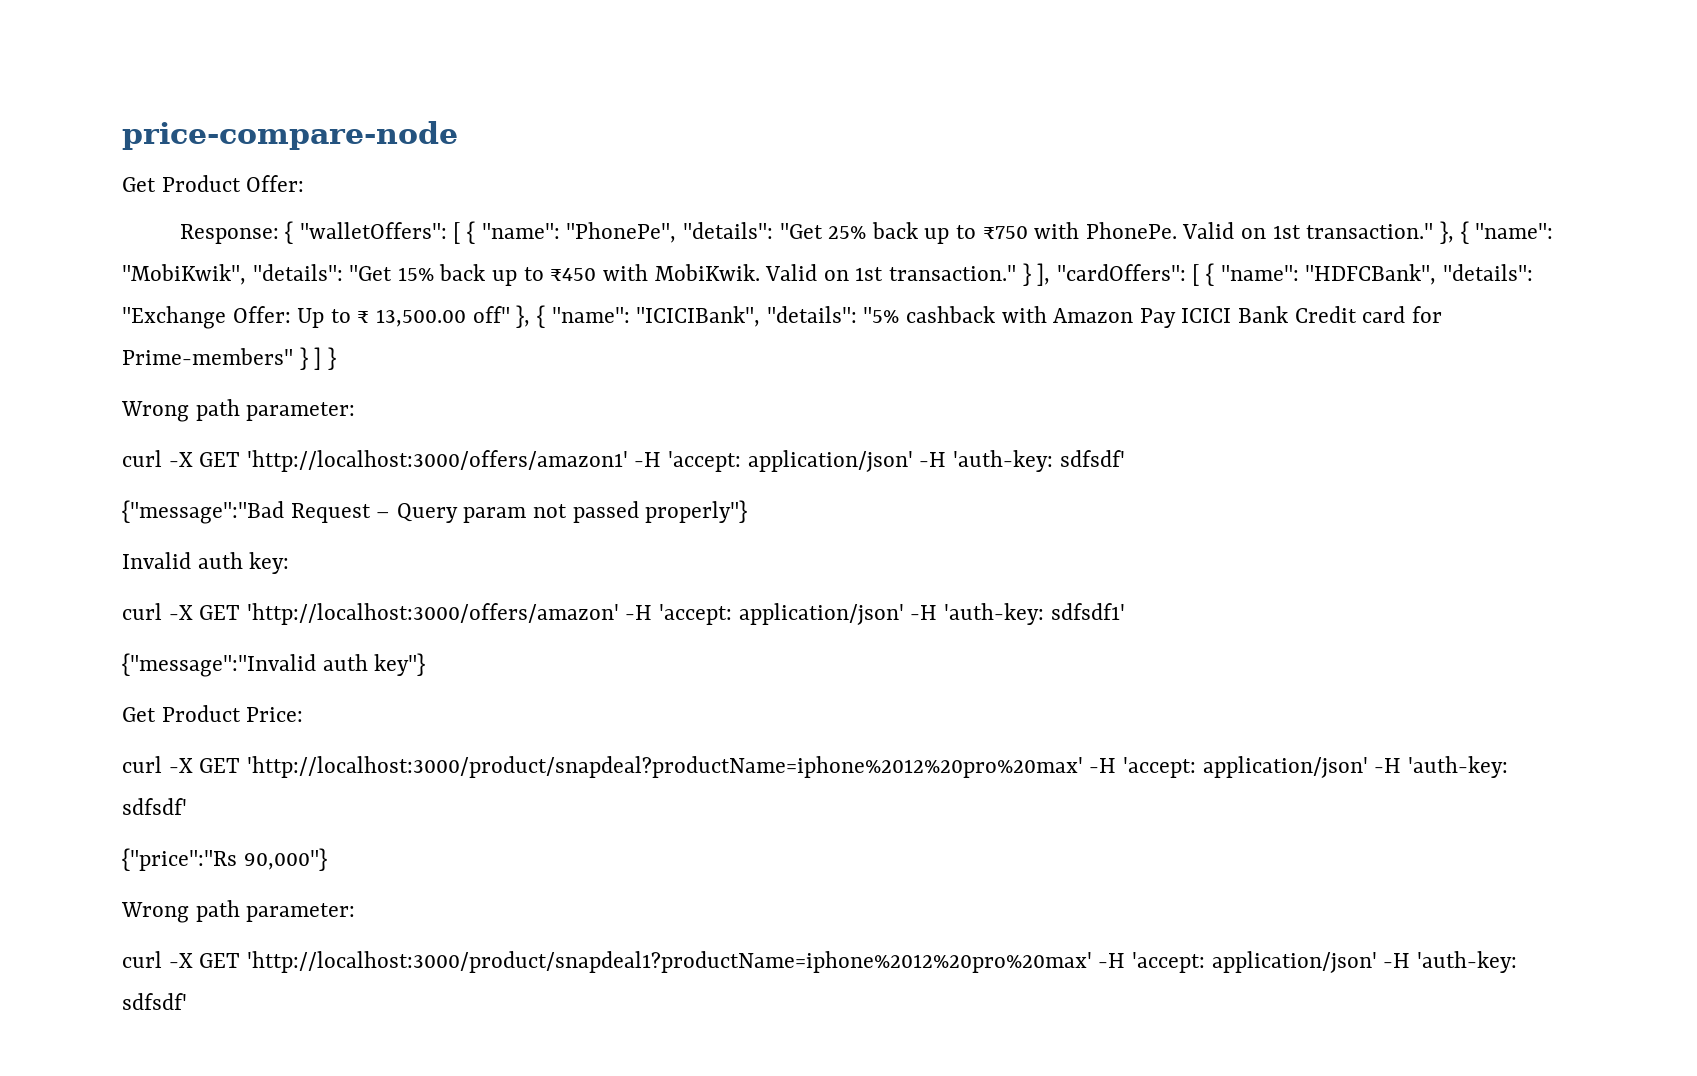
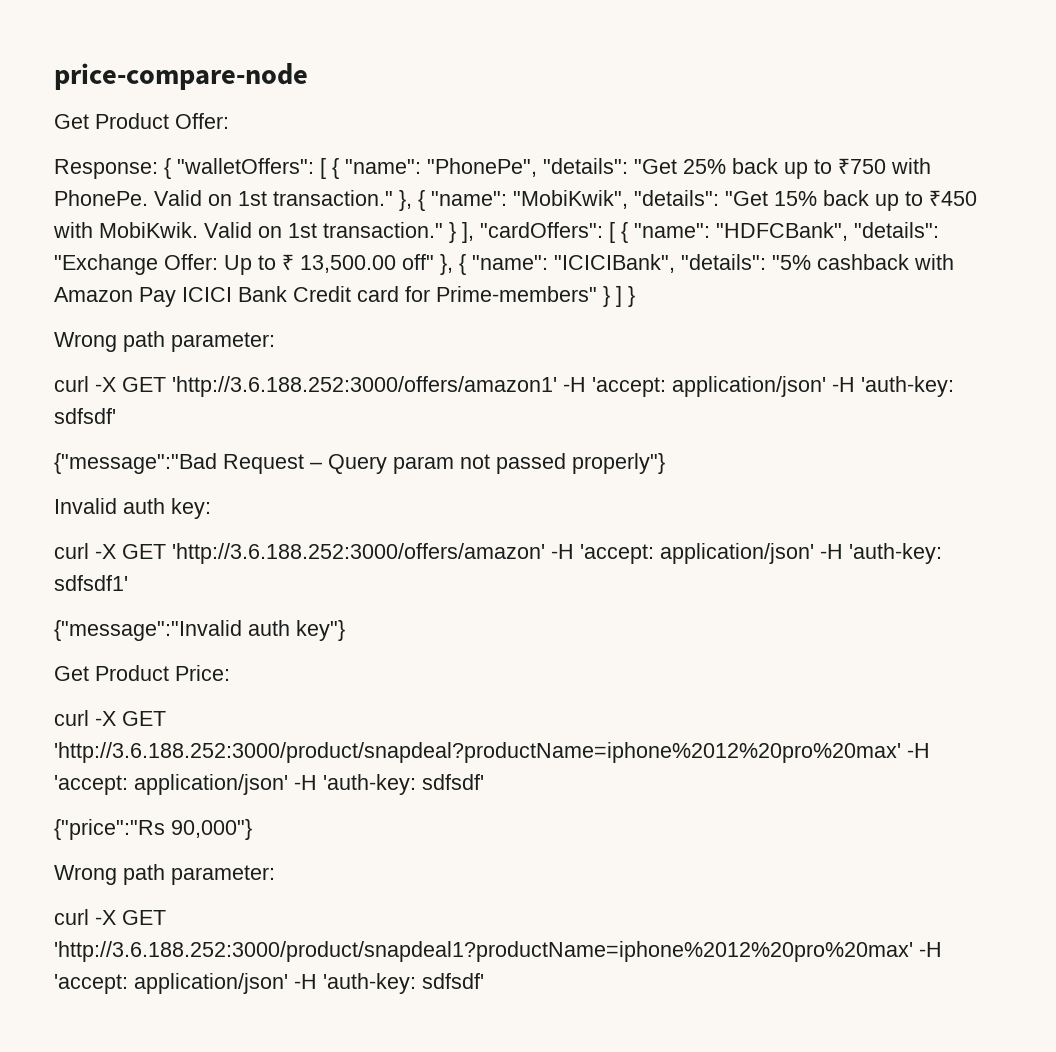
[246,450,628,472] 'http://localhost:3000/offers/amazon1' -> [172,376,557,397] 'http://3.6.188.252:3000/offers/amazon1'
[246,603,619,625] 'http://localhost:3000/offers/amazon' -> [172,543,545,564] 'http://3.6.188.252:3000/offers/amazon'
[246,756,1083,778] 'http://localhost:3000/product/snapdeal?productName=iphone%2012%20pro%20max' -> [54,742,901,763] 'http://3.6.188.252:3000/product/snapdeal?productName=iphone%2012%20pro%20max'
[246,951,1092,973] 'http://localhost:3000/product/snapdeal1?productName=iphone%2012%20pro%20max' -> [54,941,913,962] 'http://3.6.188.252:3000/product/snapdeal1?productName=iphone%2012%20pro%20max'

